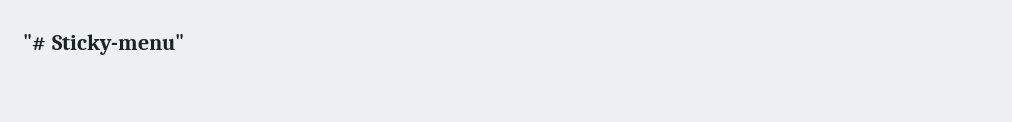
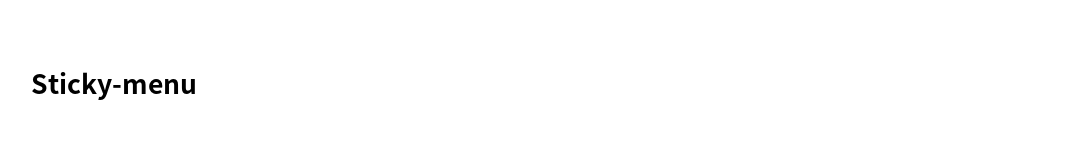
[23,34,184,55] "# Sticky-menu" -> [31,72,197,100] Sticky-menu

